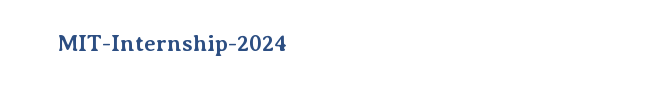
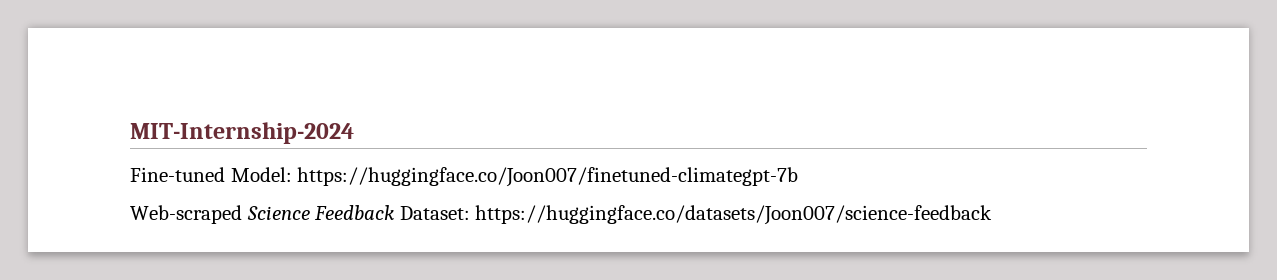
(287, 45) none -> [130,167,799,187] [130,205,993,225] // Fine-tuned Model: https://huggingface.co/Joon007/finetuned-climategpt-7b // Web-scraped Science Feedback Dataset: https://huggingface.co/datasets/Joon007/science-feedback

